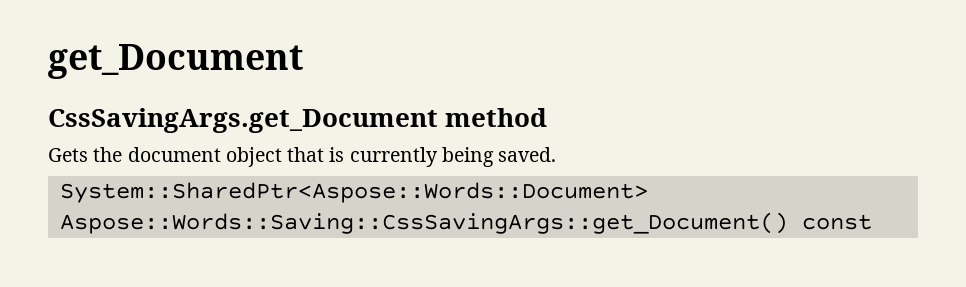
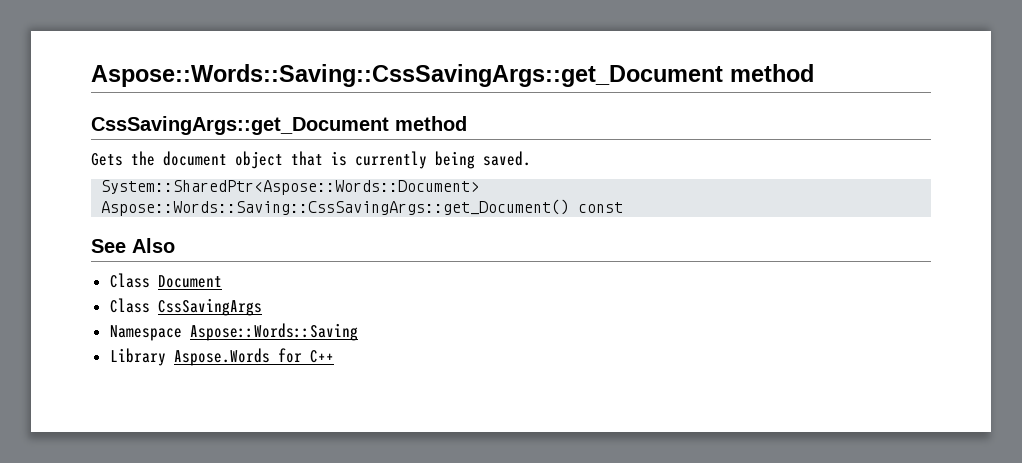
[48,44,303,79] [48,108,438,133] get_Document // CssSavingArgs.get_Document -> [91,64,814,87] [91,116,389,135] Aspose::Words::Saving::CssSavingArgs::get_Document method // CssSavingArgs::get_Document
(872, 222) none -> [91,238,175,253] [109,273,222,288] [109,298,262,316] [109,323,358,341] [109,348,334,366] // See Also // Class Document // Class CssSavingArgs // Namespace Aspose::Words::Saving // Library Aspose.Words for C++

